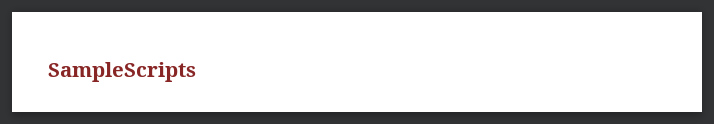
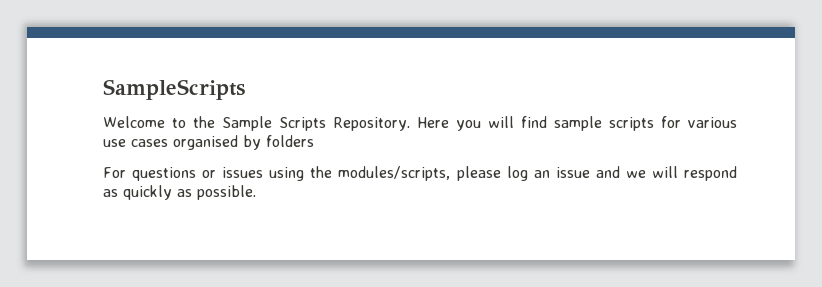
(196, 72) none -> [103,116,737,131] [103,135,314,150] [103,166,737,181] [103,185,256,200] // Welcome to the Sample Scripts Repository. Here you will find sample scripts for various use cases organised by folders // For questions or issues using the modules/scripts, please log an issue and we will respond as quickly as possible.

